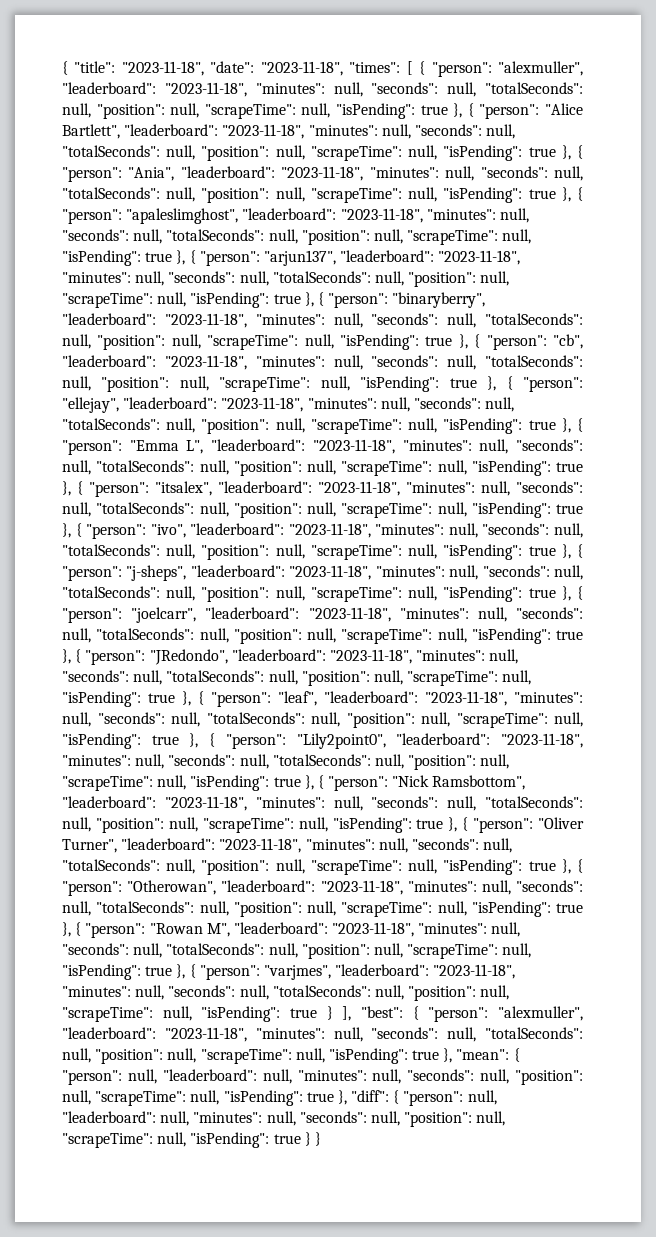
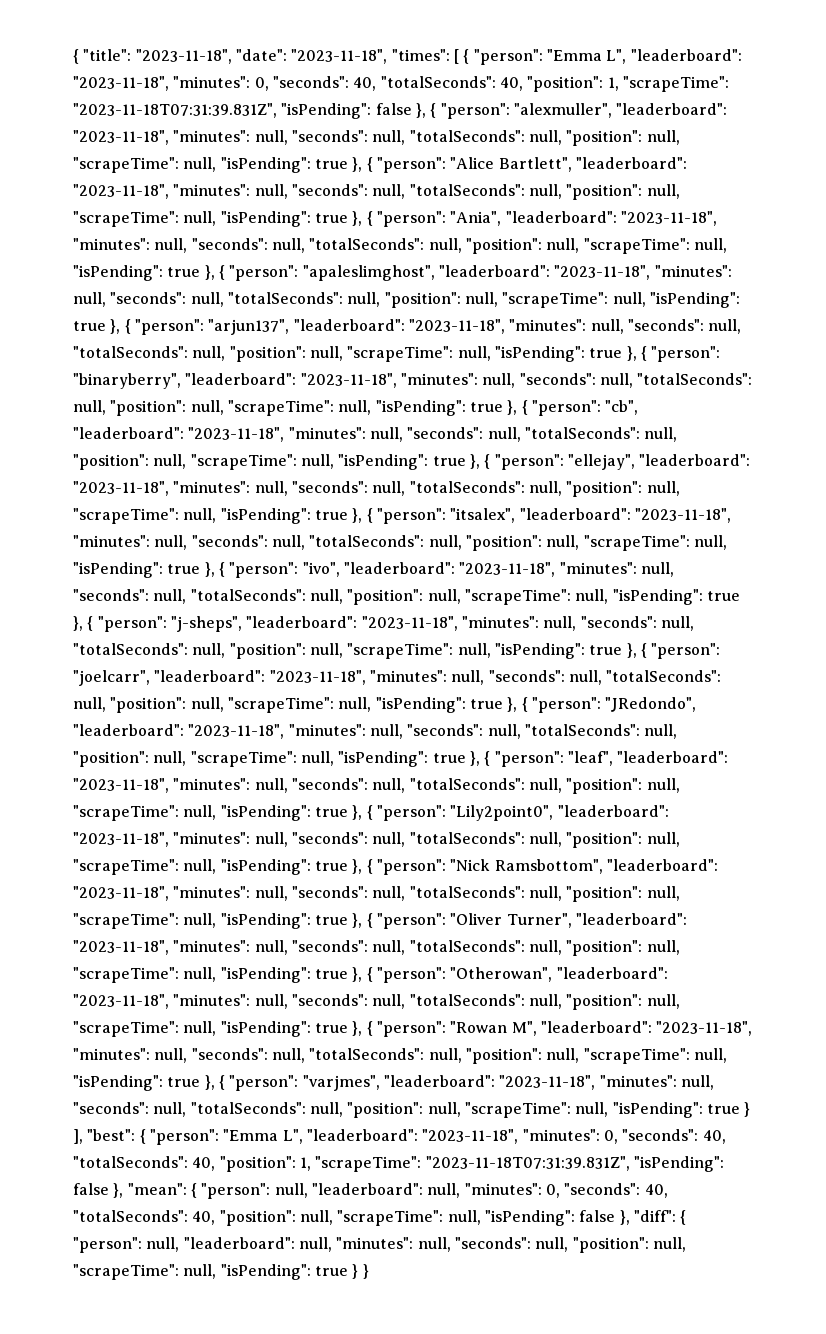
(492, 69) none -> [546,49,742,64] [73,76,729,92] [73,103,510,119] "Emma L", "leaderboard": "2023-11-18", "minutes": 0, "seconds": 40, "totalSeconds": 40, "position": 1, "scrapeTime": "2023-11-18T07:31:39.831Z", "isPending": false }, { "person":
[129,439,583,454] [62,460,583,476] [62,481,149,497] "Emma L", "leaderboard": "2023-11-18", "minutes": null, "seconds": null, "totalSeconds": null, "position": null, "scrapeTime": null, "isPending": true }, { "person": -> (446, 516) none
[498,1006,583,1021] [62,1027,583,1042] [62,1048,440,1064] "alexmuller", "leaderboard": "2023-11-18", "minutes": null, "seconds": null, "totalSeconds": null, "position": null, "scrapeTime": null, "isPending": true -> [223,1129,726,1144] [73,1156,724,1172] [73,1183,109,1195] "Emma L", "leaderboard": "2023-11-18", "minutes": 0, "seconds": 40, "totalSeconds": 40, "position": 1, "scrapeTime": "2023-11-18T07:31:39.831Z", "isPending": false
[372,1069,583,1085] [62,1090,334,1106] null, "seconds": null, "position": null, "scrapeTime": null, "isPending": true -> [545,1183,668,1198] [73,1210,616,1226] 0, "seconds": 40, "totalSeconds": 40, "position": null, "scrapeTime": null, "isPending": false

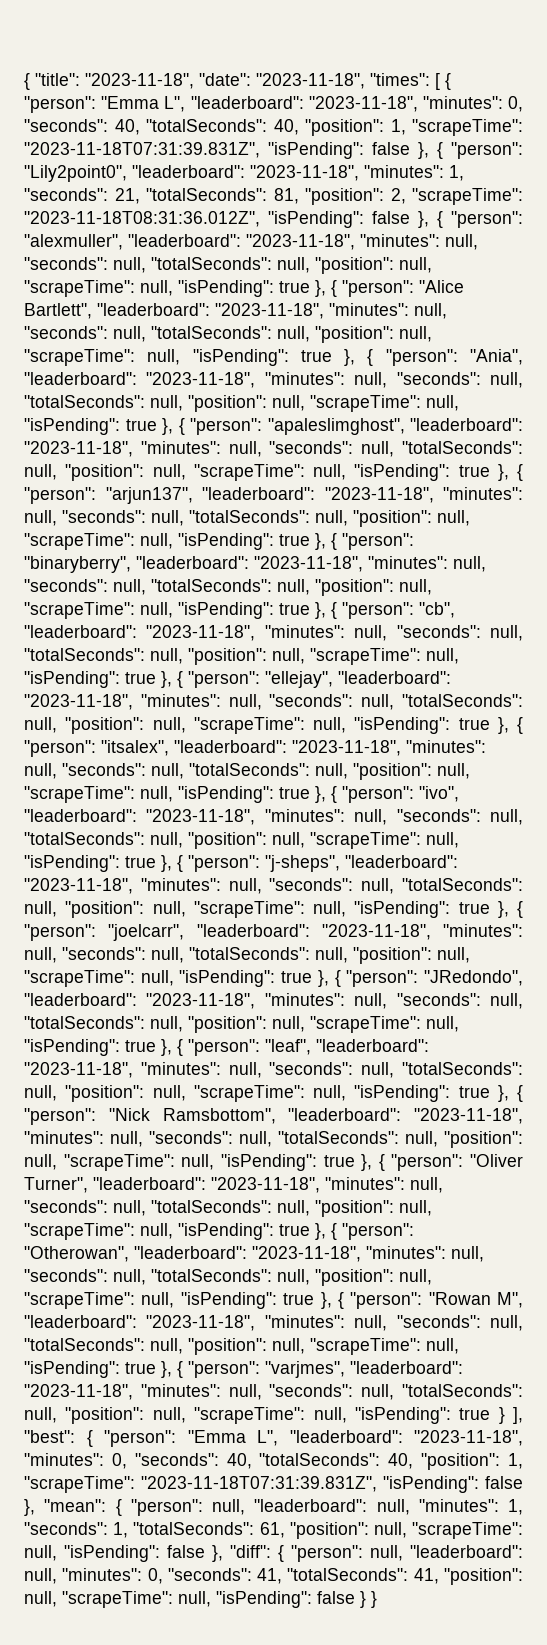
(510, 111) none -> [24,165,464,182] [24,188,523,205] [24,211,523,228] "Lily2point0", "leaderboard": "2023-11-18", "minutes": 1, "seconds": 21, "totalSeconds": 81, "position": 2, "scrapeTime": "2023-11-18T08:31:36.012Z", "isPending": false }, { "person":
[450,805,669,821] [73,832,680,848] [73,859,446,875] "Lily2point0", "leaderboard": "2023-11-18", "minutes": null, "seconds": null, "totalSeconds": null, "position": null, "scrapeTime": null, "isPending": true }, { "person": -> (96, 1116) none
[545,1183,668,1198] [73,1210,216,1225] 0, "seconds": 40, "totalSeconds": 40, -> [508,1499,523,1515] [24,1522,285,1538] 1, "seconds": 1, "totalSeconds": 61,
[417,1237,686,1253] [73,1264,348,1280] null, "seconds": null, "position": null, "scrapeTime": null, "isPending": true -> [147,1568,523,1585] [24,1591,355,1608] 0, "seconds": 41, "totalSeconds": 41, "position": null, "scrapeTime": null, "isPending": false

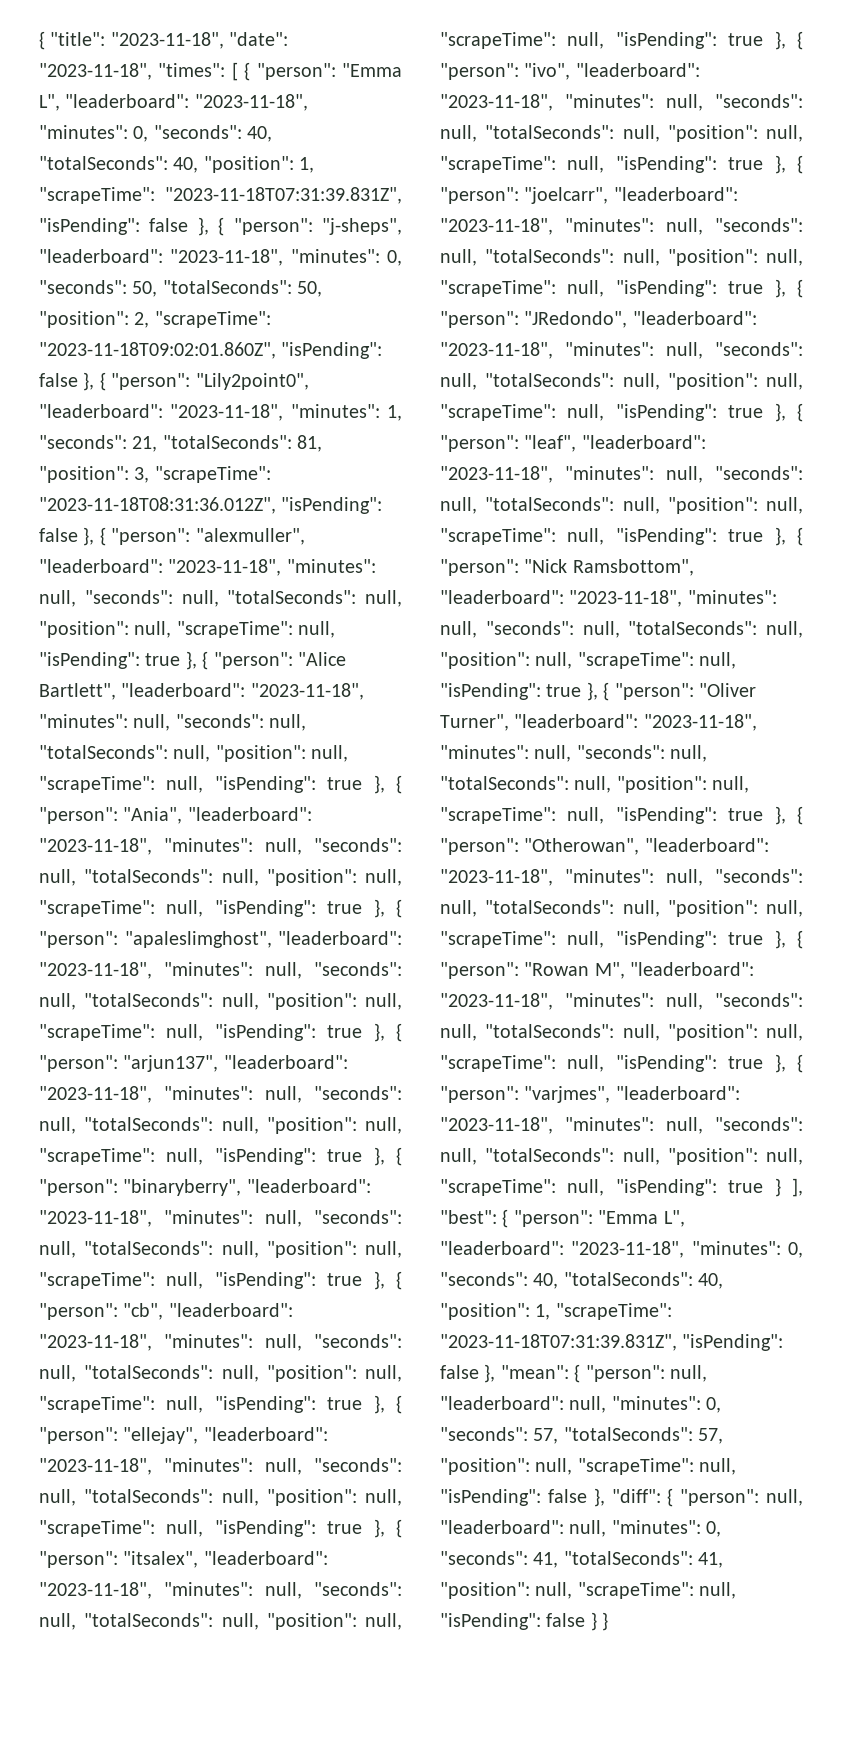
(523, 150) none -> [322,218,402,235] [39,249,402,266] [39,280,323,297] [39,311,271,328] [39,342,383,359] [39,372,191,391] "j-sheps", "leaderboard": "2023-11-18", "minutes": 0, "seconds": 50, "totalSeconds": 50, "position": 2, "scrapeTime": "2023-11-18T09:02:01.860Z", "isPending": false }, { "person":
[390,188,406,204] 2, -> [134,467,150,483] 3,
[265,855,458,872] [24,878,523,894] [24,901,523,918] [24,924,96,941] "j-sheps", "leaderboard": "2023-11-18", "minutes": null, "seconds": null, "totalSeconds": null, "position": null, "scrapeTime": null, "isPending": true }, { "person": -> (519, 195) none
[508,1499,523,1515] [24,1522,285,1538] 1, "seconds": 1, "totalSeconds": 61, -> [706,1397,722,1413] [440,1427,724,1444] 0, "seconds": 57, "totalSeconds": 57,

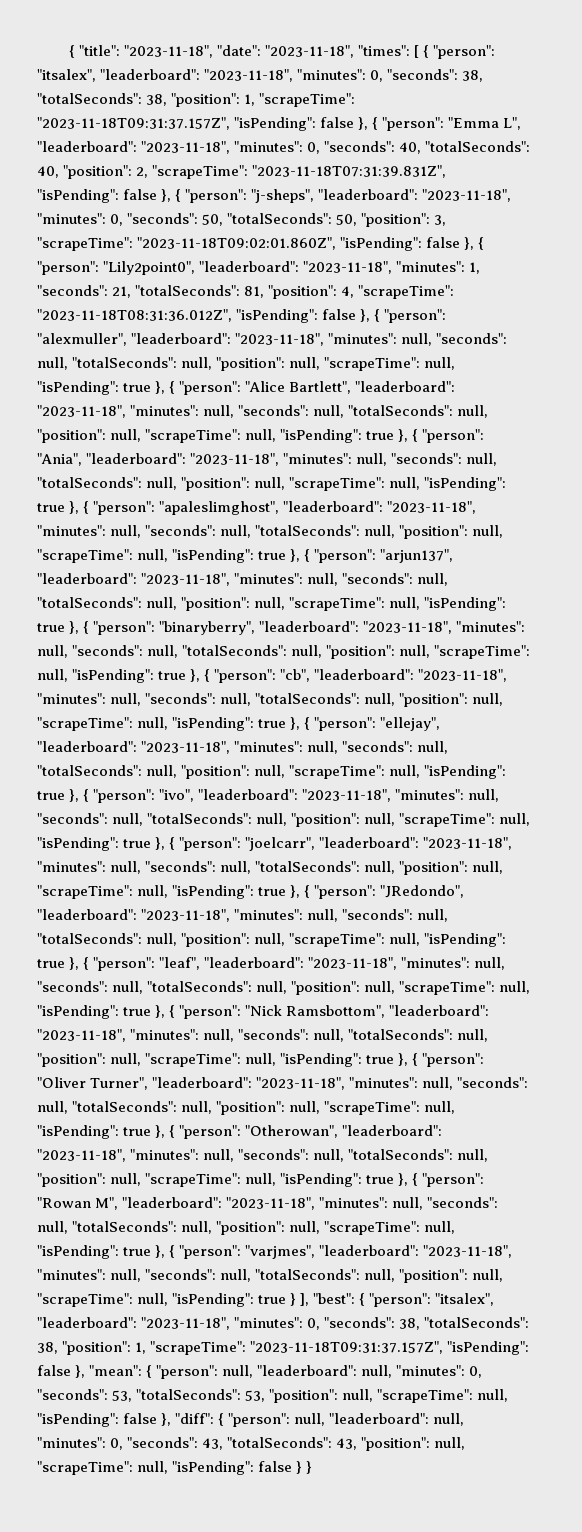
(336, 71) none -> [37,69,484,82] [37,93,356,107] [37,117,445,131] "itsalex", "leaderboard": "2023-11-18", "minutes": 0, "seconds": 38, "totalSeconds": 38, "position": 1, "scrapeTime": "2023-11-18T09:31:37.157Z", "isPending": false }, { "person":
[299,157,315,173] 1, -> [136,167,149,178] 2,
[134,312,150,328] 2, -> [434,215,447,226] 3,
[134,467,150,483] 3, -> [341,286,355,298] 4,
[123,1551,328,1568] [39,1582,402,1599] [39,1613,402,1630] [440,31,803,50] [440,63,519,80] "itsalex", "leaderboard": "2023-11-18", "minutes": null, "seconds": null, "totalSeconds": null, "position": null, "scrapeTime": null, "isPending": true }, { "person": -> (156, 796) none
[598,1210,685,1227] [440,1241,803,1258] [440,1272,724,1289] [440,1303,672,1320] [440,1334,677,1351] "Emma L", "leaderboard": "2023-11-18", "minutes": 0, "seconds": 40, "totalSeconds": 40, "position": 1, "scrapeTime": "2023-11-18T07:31:39.831Z", -> [435,1293,495,1306] [37,1317,530,1330] [37,1341,444,1355] "itsalex", "leaderboard": "2023-11-18", "minutes": 0, "seconds": 38, "totalSeconds": 38, "position": 1, "scrapeTime": "2023-11-18T09:31:37.157Z",
[533,1427,724,1444] 57, "totalSeconds": 57, -> [112,1389,266,1402] 53, "totalSeconds": 53,
[533,1551,724,1568] 41, "totalSeconds": 41, -> [202,1437,358,1450] 43, "totalSeconds": 43,

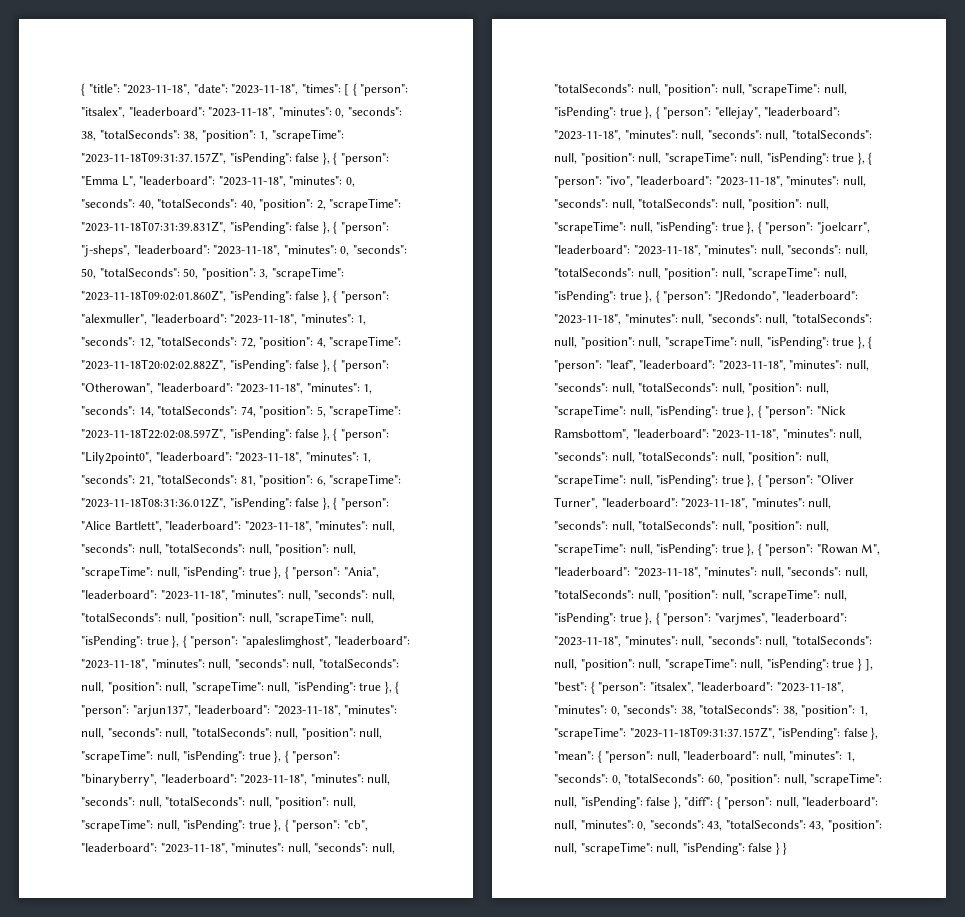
(99, 268) none -> [81,314,367,325] [81,336,402,349] [81,359,389,372] [81,383,373,394] [81,405,402,418] [81,428,389,441] "alexmuller", "leaderboard": "2023-11-18", "minutes": 1, "seconds": 12, "totalSeconds": 72, "position": 4, "scrapeTime": "2023-11-18T20:02:02.882Z", "isPending": false }, { "person": "Otherowan", "leaderboard": "2023-11-18", "minutes": 1, "seconds": 14, "totalSeconds": 74, "position": 5, "scrapeTime": "2023-11-18T22:02:08.597Z", "isPending": false }, { "person":
[341,286,355,298] 4, -> [316,476,326,486] 6,
[37,333,508,346] [37,357,456,371] [37,381,242,395] "alexmuller", "leaderboard": "2023-11-18", "minutes": null, "seconds": null, "totalSeconds": null, "position": null, "scrapeTime": null, "isPending": true }, { "person": -> (389, 504) none
[245,1125,443,1138] [37,1149,489,1162] [37,1173,485,1187] "Otherowan", "leaderboard": "2023-11-18", "minutes": null, "seconds": null, "totalSeconds": null, "position": null, "scrapeTime": null, "isPending": true }, { "person": -> (814, 550) none
[469,1366,483,1378] [37,1389,266,1402] 0, "seconds": 53, "totalSeconds": 53, -> [845,752,855,762] [554,774,723,785] 1, "seconds": 0, "totalSeconds": 60,

